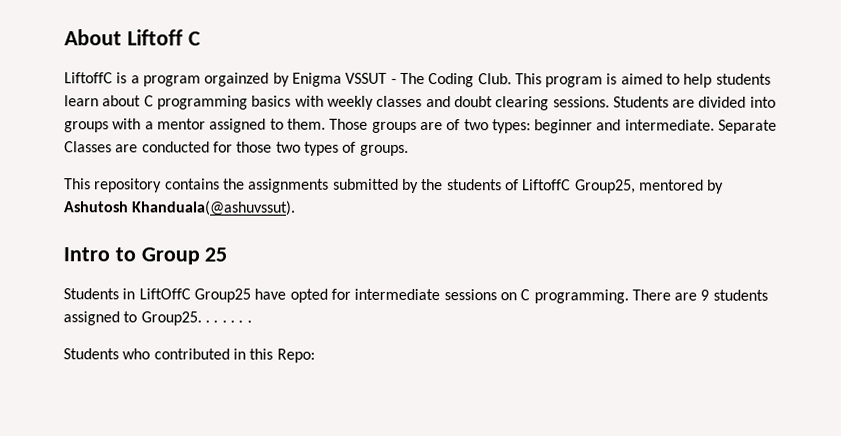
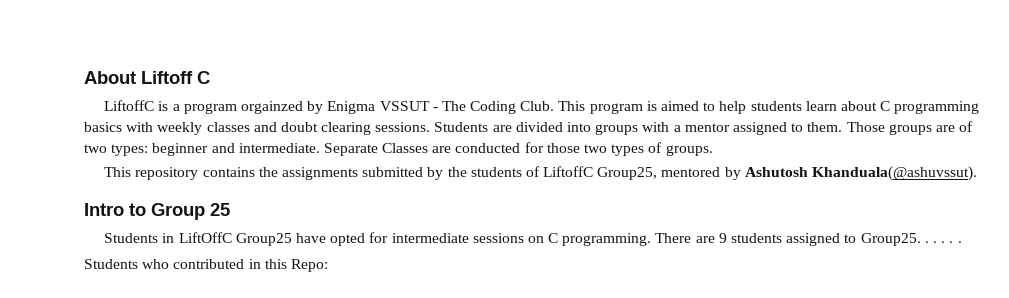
[246,320,252,323] . -> (962, 242) none

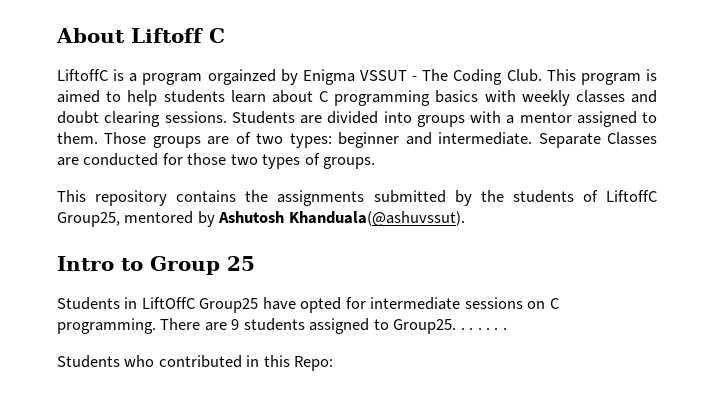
(962, 242) none -> [502,327,507,330] .

